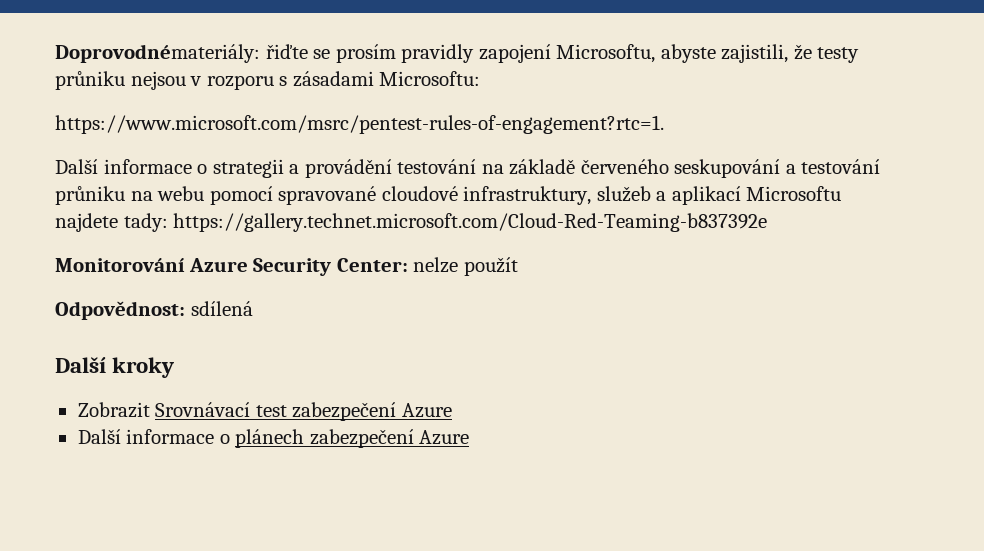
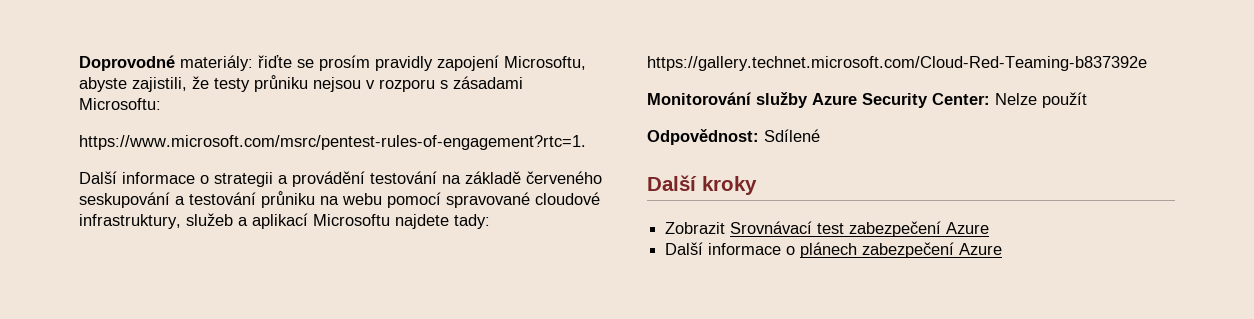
[55,44,260,63] Doprovodnémateriály: -> [79,55,253,71] Doprovodné materiály:
(185, 265) none -> [756,92,808,108] služby
[413,257,459,273] nelze -> [995,93,1037,105] Nelze
[190,301,253,316] sdílená -> [764,129,820,142] Sdílené

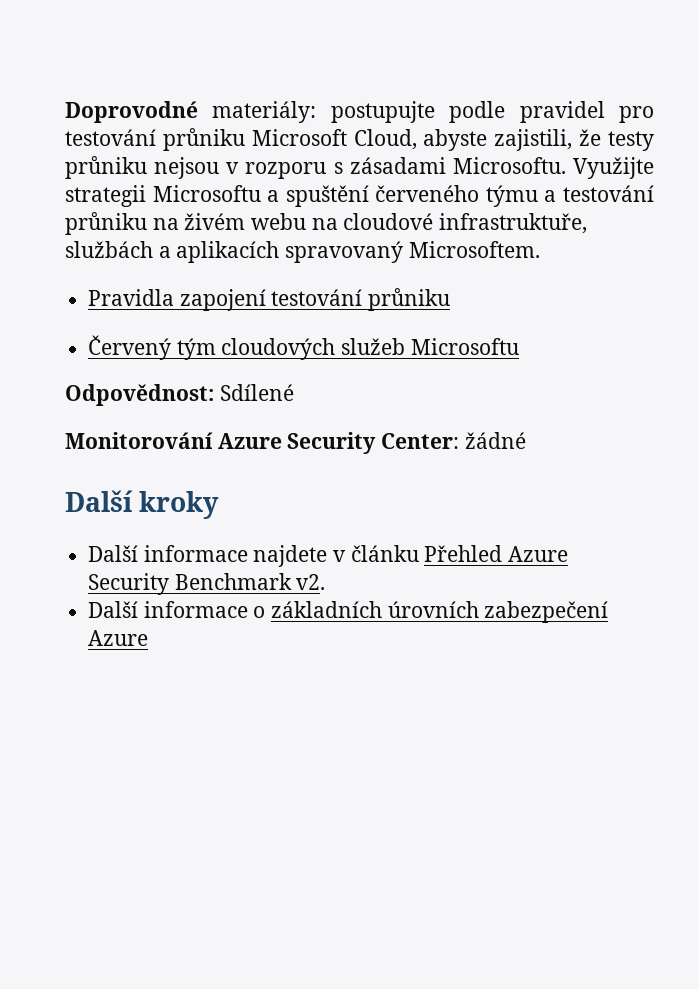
[258,55,586,71] řiďte se prosím pravidly zapojení Microsoftu, -> [330,101,654,123] [65,128,417,151] postupujte podle pravidel pro testování průniku Microsoft Cloud,
[79,98,161,110] [79,135,586,150] [79,171,602,187] [79,191,600,208] [79,213,490,229] [647,56,1147,71] [647,92,1087,108] [647,129,820,145] [647,175,757,195] [665,221,990,237] [665,242,858,258] Microsoftu: // https://www.microsoft.com/msrc/pentest-rules-of-engagement?rtc=1. // Další informace o strategii a provádění testování na základě červeného seskupování a testování průniku na webu pomocí spravované cloudové infrastruktury, služeb a aplikací Microsoftu najdete tady: https://gallery.technet.microsoft.com/Cloud-Red-Teaming-b837392e // Monitorování služby Azure Security Center: Nelze použít // Odpovědnost: Sdílené // Další kroky // Zobrazit Srovnávací test zabezpečení Azure // Další informace o plánech -> [452,157,654,179] [65,185,654,207] [65,212,588,235] [65,241,540,263] [88,288,451,311] [88,335,519,360] [65,384,294,406] [65,432,526,454] [65,490,220,519] [88,545,569,567] [88,573,326,595] [88,601,479,618] Microsoftu. Využijte strategii Microsoftu a spuštění červeného týmu a testování průniku na živém webu na cloudové infrastruktuře, službách a aplikacích spravovaný Microsoftem. // Pravidla zapojení testování průniku // Červený tým cloudových služeb Microsoftu // Odpovědnost: Sdílené // Monitorování Azure Security Center: žádné // Další kroky // Další informace najdete v článku Přehled Azure Security Benchmark v2. // Další informace o základních úrovních

